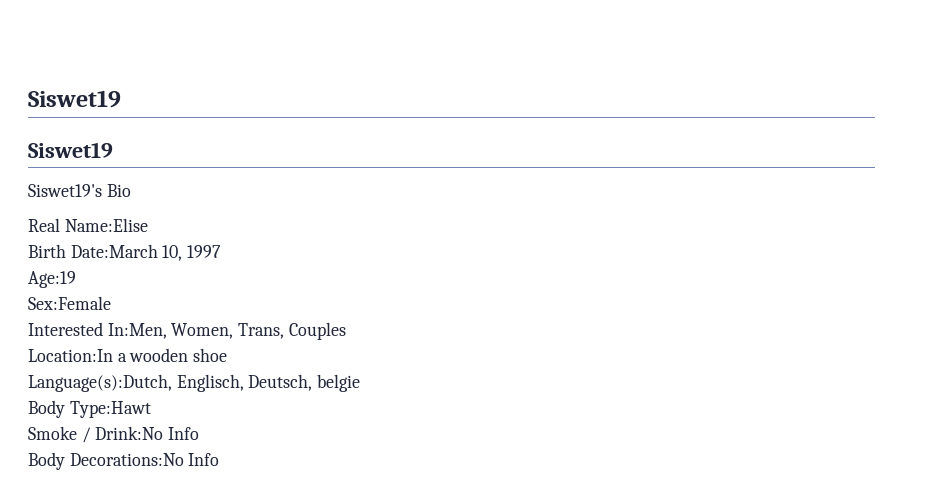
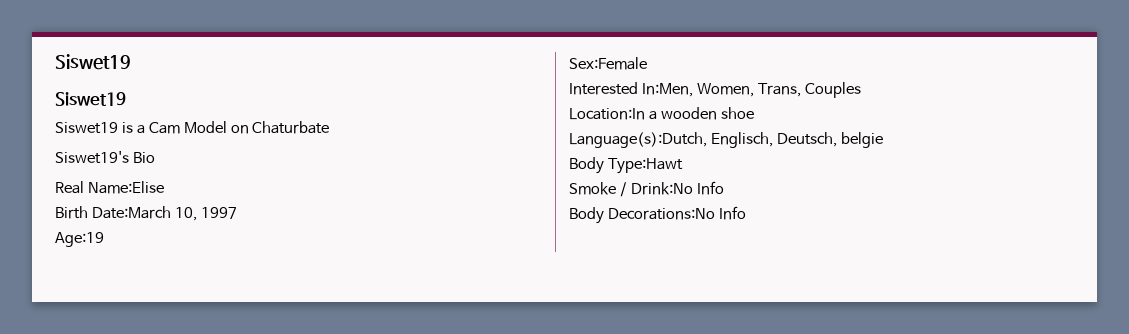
[28,90,121,108] [28,142,113,158] Siswet19 // Siswet19 -> [55,54,131,70] [55,92,126,106] [55,121,330,134] Siswet19 // Siswet19 // Siswet19 is a Cam Model on Chaturbate

